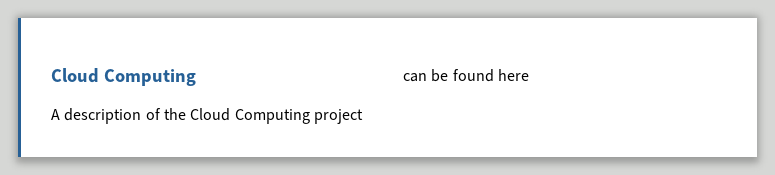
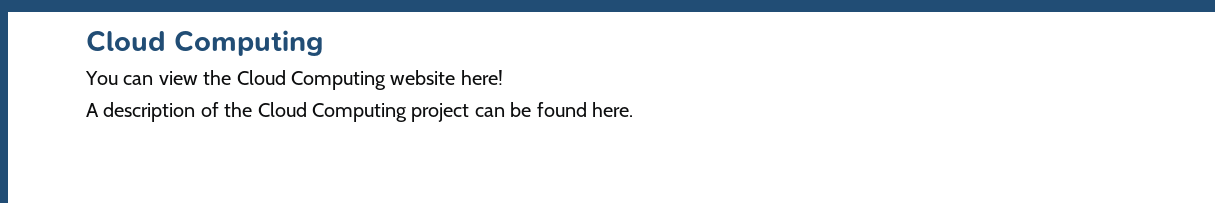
[51,68,196,86] Cloud Computing -> [86,30,323,56] [85,70,503,90] Cloud Computing // You can view the Cloud Computing website here!
[497,69,529,81] here -> [591,102,633,117] here.

